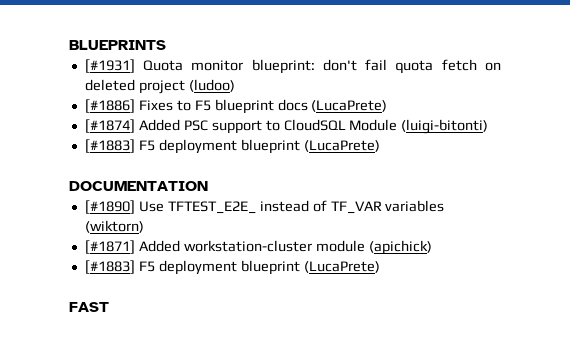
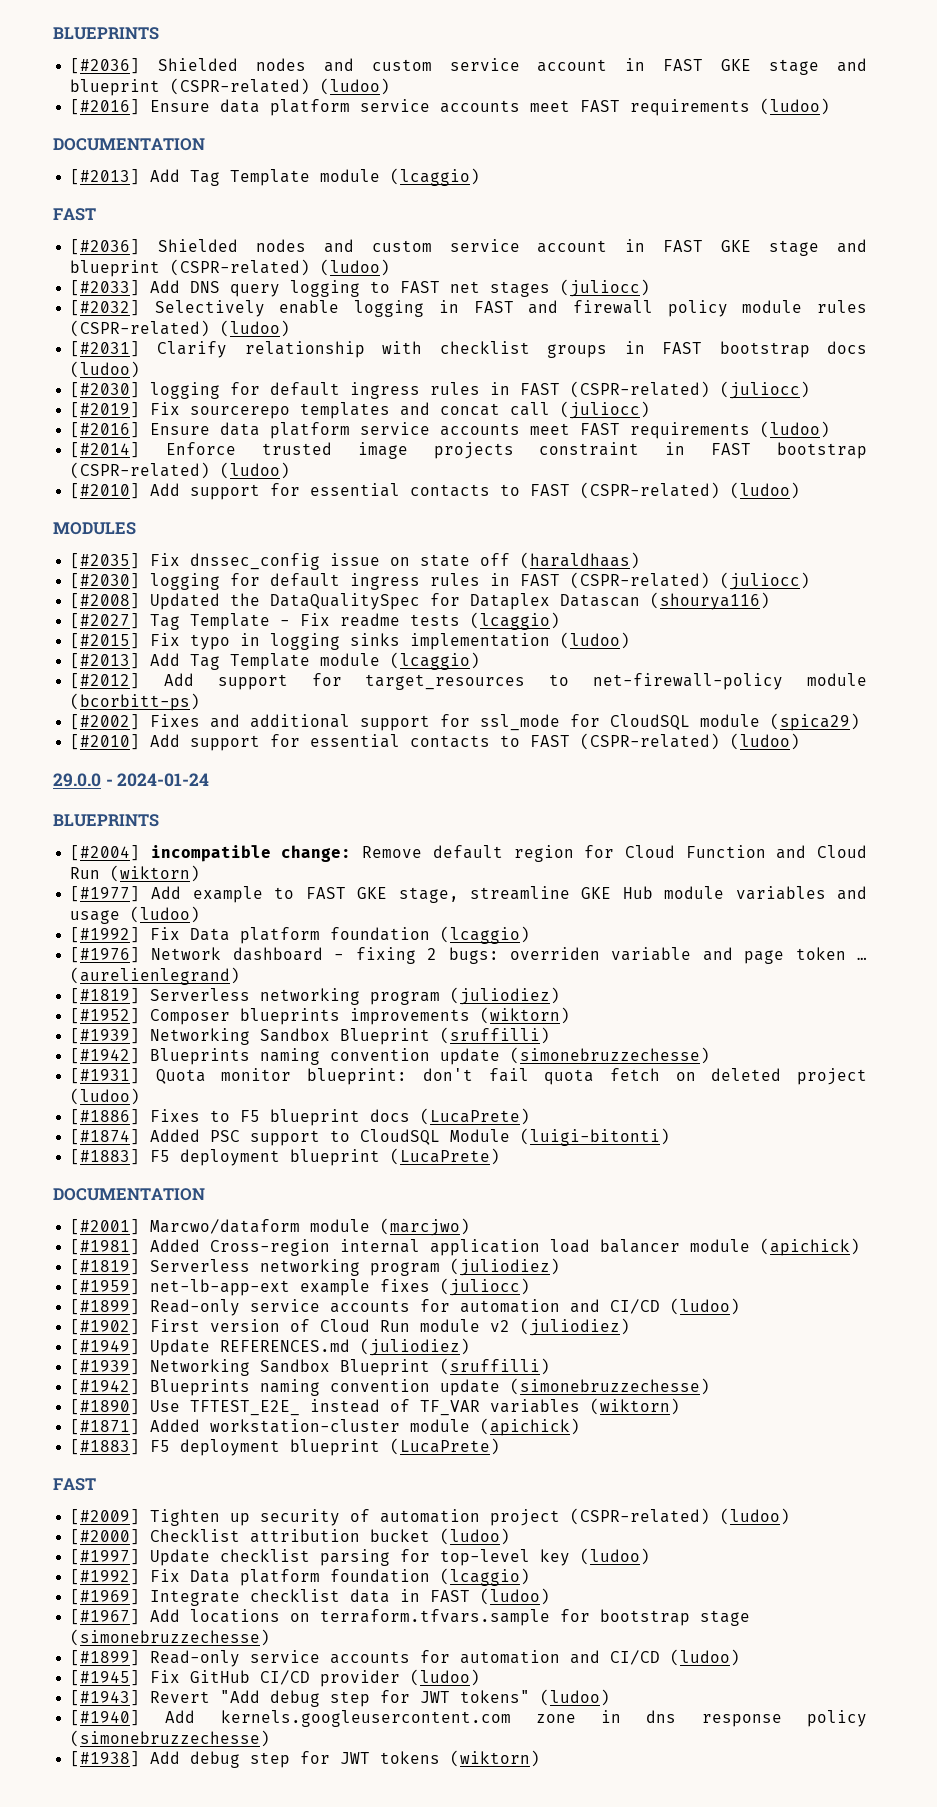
[69,40,166,50] BLUEPRINTS -> [53,27,159,40] [70,58,867,75] [70,78,391,96] [70,98,831,116] [53,138,205,151] [70,168,481,186] [53,208,96,221] [70,239,867,256] [70,259,391,277] [70,279,651,297] [70,300,868,317] [70,320,291,337] [70,341,867,358] [70,361,141,378] [70,381,811,399] [70,401,651,419] [70,421,831,439] [70,442,867,459] [70,462,291,479] [70,482,801,500] [53,522,136,535] [70,552,641,570] [70,572,811,590] [70,592,771,610] [70,612,561,630] [70,632,631,650] [70,652,481,670] [70,673,868,690] [70,693,201,711] [70,713,861,731] [70,733,801,751] [53,773,210,787] [53,814,159,827] [70,845,868,862] [70,865,201,882] [70,886,868,903] [70,906,201,924] [70,926,531,944] [70,947,868,964] [70,967,241,985] [70,987,561,1005] [70,1007,571,1025] [70,1027,551,1045] [70,1047,711,1065] BLUEPRINTS // [#2036] Shielded nodes and custom service account in FAST GKE stage and blueprint (CSPR-related) (ludoo) // [#2016] Ensure data platform service accounts meet FAST requirements (ludoo) // DOCUMENTATION // [#2013] Add Tag Template module (lcaggio) // FAST // [#2036] Shielded nodes and custom service account in FAST GKE stage and blueprint (CSPR-related) (ludoo) // [#2033] Add DNS query logging to FAST net stages (juliocc) // [#2032] Selectively enable logging in FAST and firewall policy module rules (CSPR-related) (ludoo) // [#2031] Clarify relationship with checklist groups in FAST bootstrap docs (ludoo) // [#2030] logging for default ingress rules in FAST (CSPR-related) (juliocc) // [#2019] Fix sourcerepo templates and concat call (juliocc) // [#2016] Ensure data platform service accounts meet FAST requirements (ludoo) // [#2014] Enforce trusted image projects constraint in FAST bootstrap (CSPR-related) (ludoo) // [#2010] Add support for essential contacts to FAST (CSPR-related) (ludoo) // MODULES // [#2035] Fix dnssec_config issue on state off (haraldhaas) // [#2030] logging for default ingress rules in FAST (CSPR-related) (juliocc) // [#2008] Updated the DataQualitySpec for Dataplex Datascan (shourya116) // [#2027] Tag Template - Fix readme tests (lcaggio) // [#2015] Fix typo in logging sinks implementation (ludoo) // [#2013] Add Tag Template module (lcaggio) // [#2012] Add support for target_resources to net-firewall-policy module (bcorbitt-ps) // [#2002] Fixes and additional support for ssl_mode for CloudSQL module (spica29) // [#2010] Add support for essential contacts to FAST (CSPR-related) (ludoo) // 29.0.0 - 2024-01-24 // BLUEPRINTS // [#2004] incompatible change: Remove default region for Cloud Function and Cloud Run (wiktorn) // [#1977] Add example to FAST GKE stage, streamline GKE Hub module variables and usage (ludoo) // [#1992] Fix Data platform foundation (lcaggio) // [#1976] Network dashboard - fixing 2 bugs: overriden variable and page token … (aurelienlegrand) // [#1819] Serverless networking program (juliodiez) // [#1952] Composer blueprints improvements (wiktorn) // [#1939] Networking Sandbox Blueprint (sruffilli) // [#1942] Blueprints naming convention update (simonebruzzechesse)
(208, 186) none -> [70,1218,471,1236] [70,1238,861,1256] [70,1258,561,1276] [70,1278,531,1296] [70,1298,741,1316] [70,1318,631,1336] [70,1338,471,1356] [70,1358,551,1376] [70,1378,711,1396] // [#2001] Marcwo/dataform module (marcjwo) // [#1981] Added Cross-region internal application load balancer module (apichick) // [#1819] Serverless networking program (juliodiez) // [#1959] net-lb-app-ext example fixes (juliocc) // [#1899] Read-only service accounts for automation and CI/CD (ludoo) // [#1902] First version of Cloud Run module v2 (juliodiez) // [#1949] Update REFERENCES.md (juliodiez) // [#1939] Networking Sandbox Blueprint (sruffilli) // [#1942] Blueprints naming convention update (simonebruzzechesse)
(109, 307) none -> [70,1508,791,1526] [70,1528,511,1545] [70,1548,651,1566] [70,1568,531,1586] [70,1588,551,1606] [70,1609,751,1626] [70,1629,271,1646] [70,1649,741,1667] [70,1669,481,1687] [70,1689,611,1707] [70,1710,868,1727] [70,1730,271,1747] [70,1750,541,1768] // [#2009] Tighten up security of automation project (CSPR-related) (ludoo) // [#2000] Checklist attribution bucket (ludoo) // [#1997] Update checklist parsing for top-level key (ludoo) // [#1992] Fix Data platform foundation (lcaggio) // [#1969] Integrate checklist data in FAST (ludoo) // [#1967] Add locations on terraform.tfvars.sample for bootstrap stage (simonebruzzechesse) // [#1899] Read-only service accounts for automation and CI/CD (ludoo) // [#1945] Fix GitHub CI/CD provider (ludoo) // [#1943] Revert "Add debug step for JWT tokens" (ludoo) // [#1940] Add kernels.googleusercontent.com zone in dns response policy (simonebruzzechesse) // [#1938] Add debug step for JWT tokens (wiktorn)

